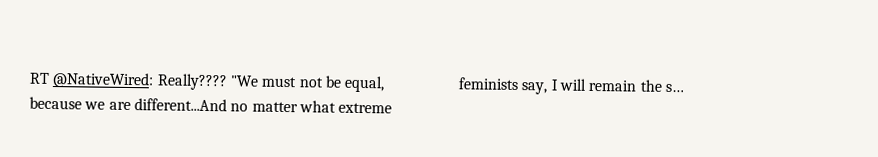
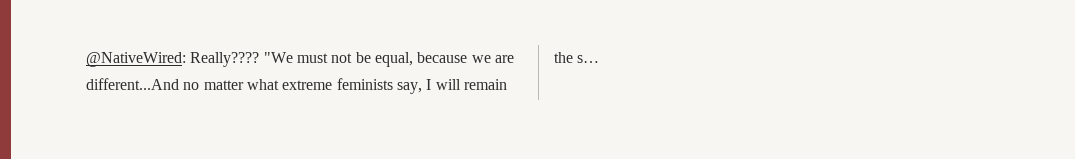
[29,72,50,84] RT -> (86, 59) none

